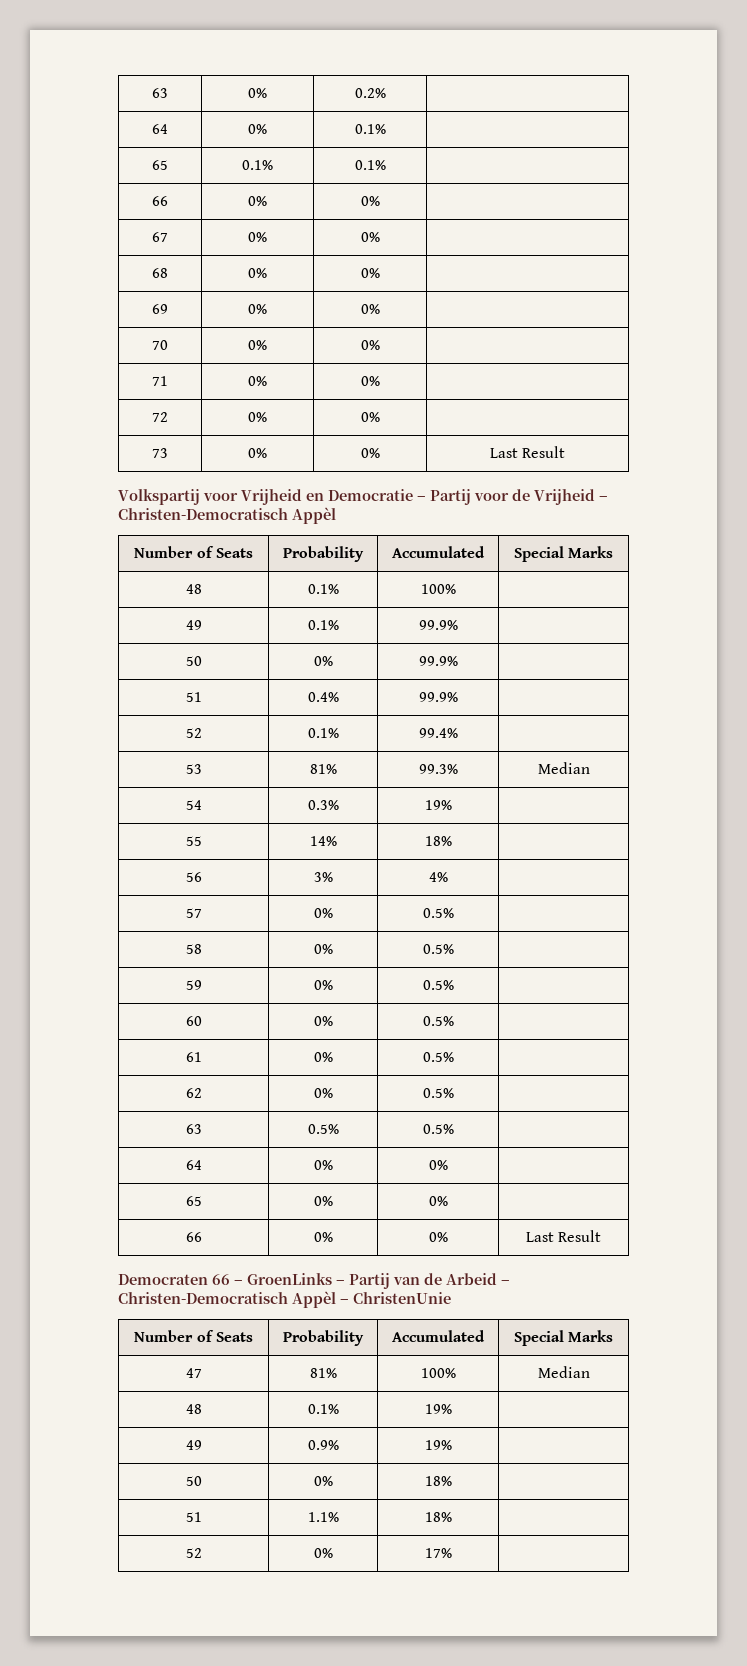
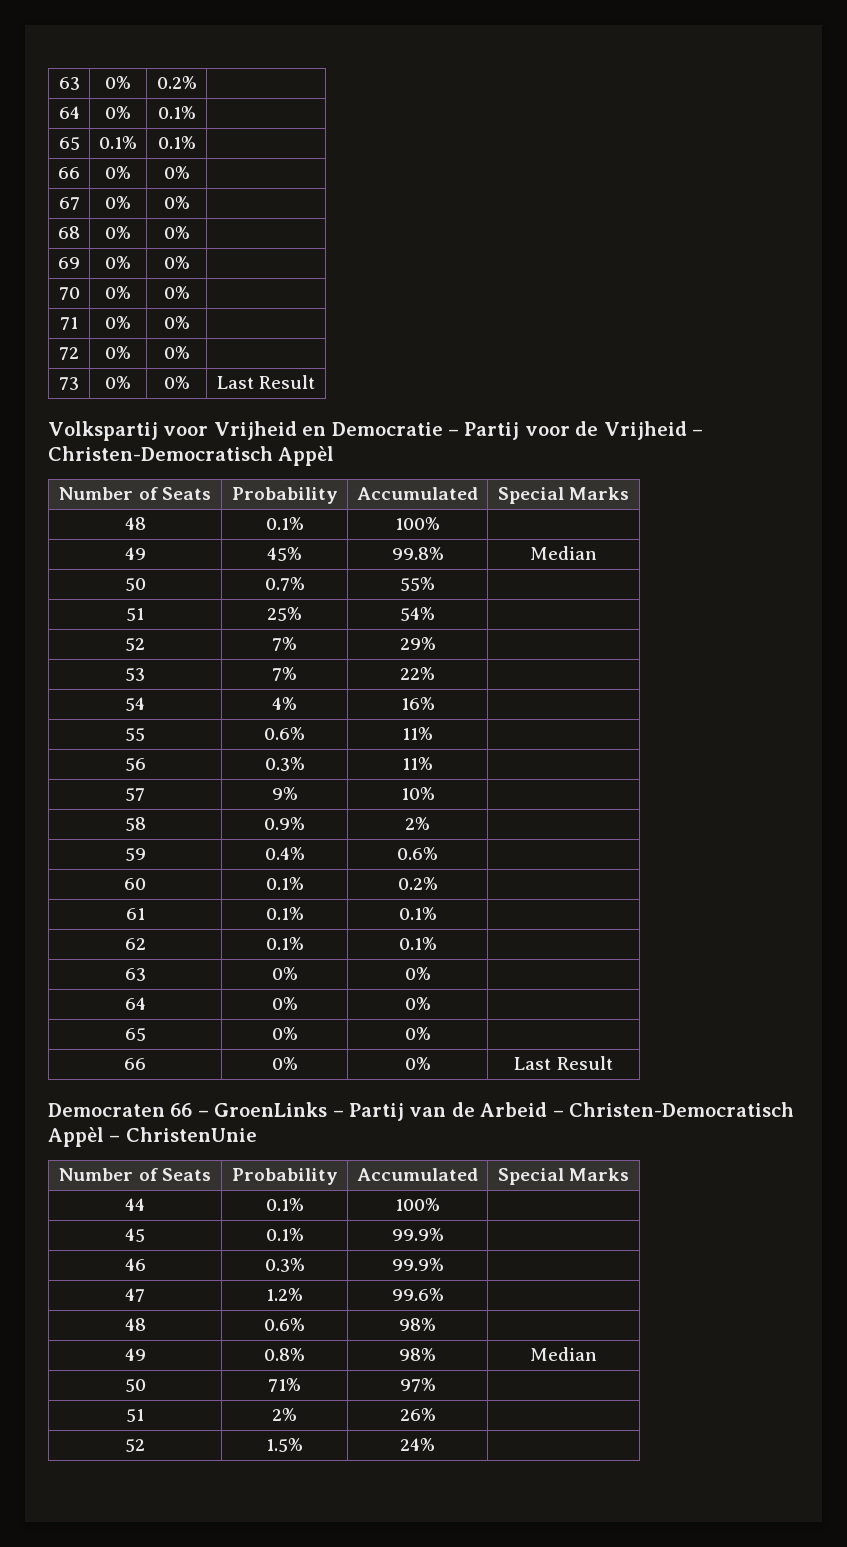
[307,620,339,630] [418,620,458,630] [185,656,202,666] [313,656,333,666] [418,656,458,666] [185,692,202,702] [307,692,339,702] [418,692,458,702] [185,728,202,738] [307,728,339,738] [418,728,458,738] 0.1% | 99.9% | // 50 | 0% | 99.9% | // 51 | 0.4% | 99.9% | // 52 | 0.1% | 99.4% -> [267,547,302,561] [391,547,444,560] [530,546,597,560] [124,578,146,591] [264,577,305,591] [400,577,435,591] [126,608,144,621] [267,607,302,621] [400,607,435,621] [125,638,145,651] [272,637,297,651] [399,637,436,650] 45% | 99.8% | Median // 50 | 0.7% | 55% | // 51 | 25% | 54% | // 52 | 7% | 29%
[309,764,337,774] [418,764,458,774] [537,762,590,774] 81% | 99.3% | Median -> [272,667,297,681] [400,667,435,680] 7% | 22% |
[307,800,339,810] [424,800,452,810] 0.3% | 19% -> [272,697,297,710] [400,697,435,710] 4% | 16%
[309,836,337,846] [424,836,452,846] 14% | 18% -> [264,727,305,740] [402,727,433,740] 0.6% | 11%
[313,872,333,882] [428,872,448,882] 3% | 4% -> [264,757,305,771] [402,757,433,770] 0.3% | 11%
[313,908,333,918] [422,908,454,918] 0% | 0.5% -> [271,787,298,800] [400,787,435,800] 9% | 10%
[313,944,333,954] [422,944,454,954] 0% | 0.5% -> [264,817,305,830] [405,817,430,830] 0.9% | 2%
[313,980,333,990] [422,980,454,990] 0% | 0.5% -> [264,847,305,860] [397,847,438,860] 0.4% | 0.6%
[313,1016,333,1026] [422,1016,454,1026] 0% | 0.5% -> [265,877,304,890] [397,877,438,890] 0.1% | 0.2%
[313,1052,333,1062] [422,1052,454,1062] 0% | 0.5% -> [265,907,304,920] [398,907,437,920] 0.1% | 0.1%
[313,1088,333,1098] [422,1088,454,1098] [185,1124,202,1134] [307,1124,339,1134] [422,1124,454,1134] 0% | 0.5% | // 63 | 0.5% | 0.5% -> [265,937,304,950] [398,937,437,950] [124,968,146,981] [271,967,298,980] [404,967,431,980] 0.1% | 0.1% | // 63 | 0% | 0%
[185,1368,202,1378] [309,1368,337,1378] [420,1368,456,1378] [537,1366,590,1378] [185,1404,202,1414] [307,1404,339,1414] [424,1404,452,1414] [185,1440,202,1450] [307,1440,339,1450] [424,1440,452,1450] [185,1476,202,1486] [313,1476,333,1486] [424,1476,452,1486] [185,1512,202,1522] [307,1512,339,1522] [424,1512,452,1522] [185,1548,202,1558] [313,1548,333,1558] [424,1548,452,1558] 47 | 81% | 100% | Median // 48 | 0.1% | 19% | // 49 | 0.9% | 19% | // 50 | 0% | 18% | // 51 | 1.1% | 18% | // 52 | 0% | 17% -> [125,1198,145,1211] [265,1198,304,1211] [395,1198,440,1211] [125,1228,145,1242] [265,1228,304,1241] [391,1228,444,1241] [124,1258,146,1271] [264,1258,305,1272] [391,1258,444,1271] [125,1288,145,1302] [266,1288,303,1301] [391,1288,444,1301] [124,1318,146,1331] [264,1318,305,1331] [399,1318,436,1331] [124,1348,146,1361] [264,1348,305,1361] [399,1348,436,1361] [530,1347,597,1361] [124,1379,146,1392] [268,1378,301,1392] [399,1378,436,1392] [126,1409,144,1422] [272,1408,297,1421] [399,1408,436,1421] [125,1439,145,1452] [266,1438,303,1452] [400,1438,435,1451] 44 | 0.1% | 100% | // 45 | 0.1% | 99.9% | // 46 | 0.3% | 99.9% | // 47 | 1.2% | 99.6% | // 48 | 0.6% | 98% | // 49 | 0.8% | 98% | Median // 50 | 71% | 97% | // 51 | 2% | 26% | // 52 | 1.5% | 24%

